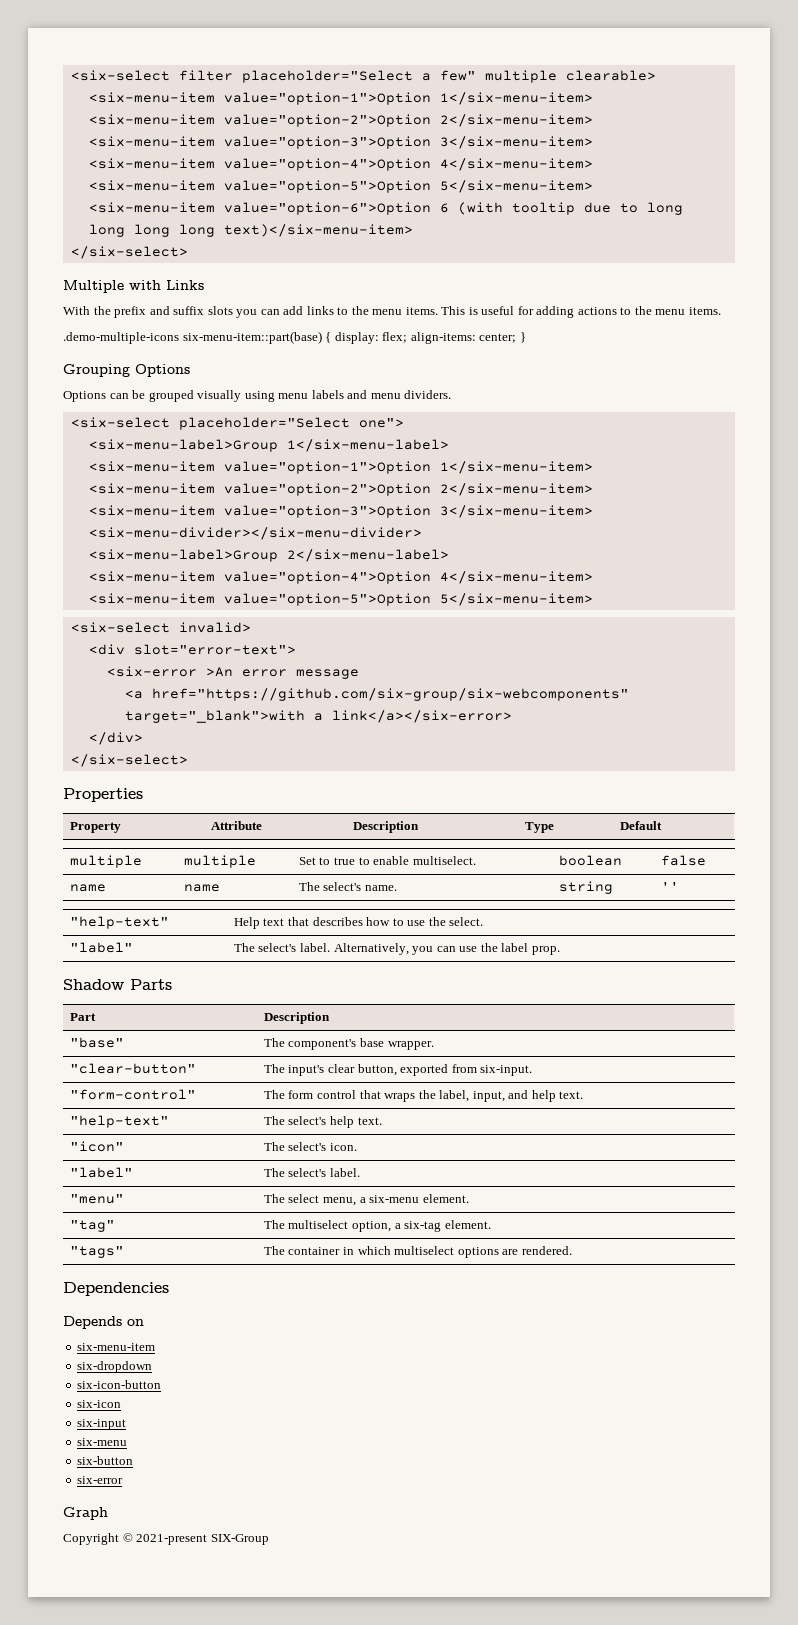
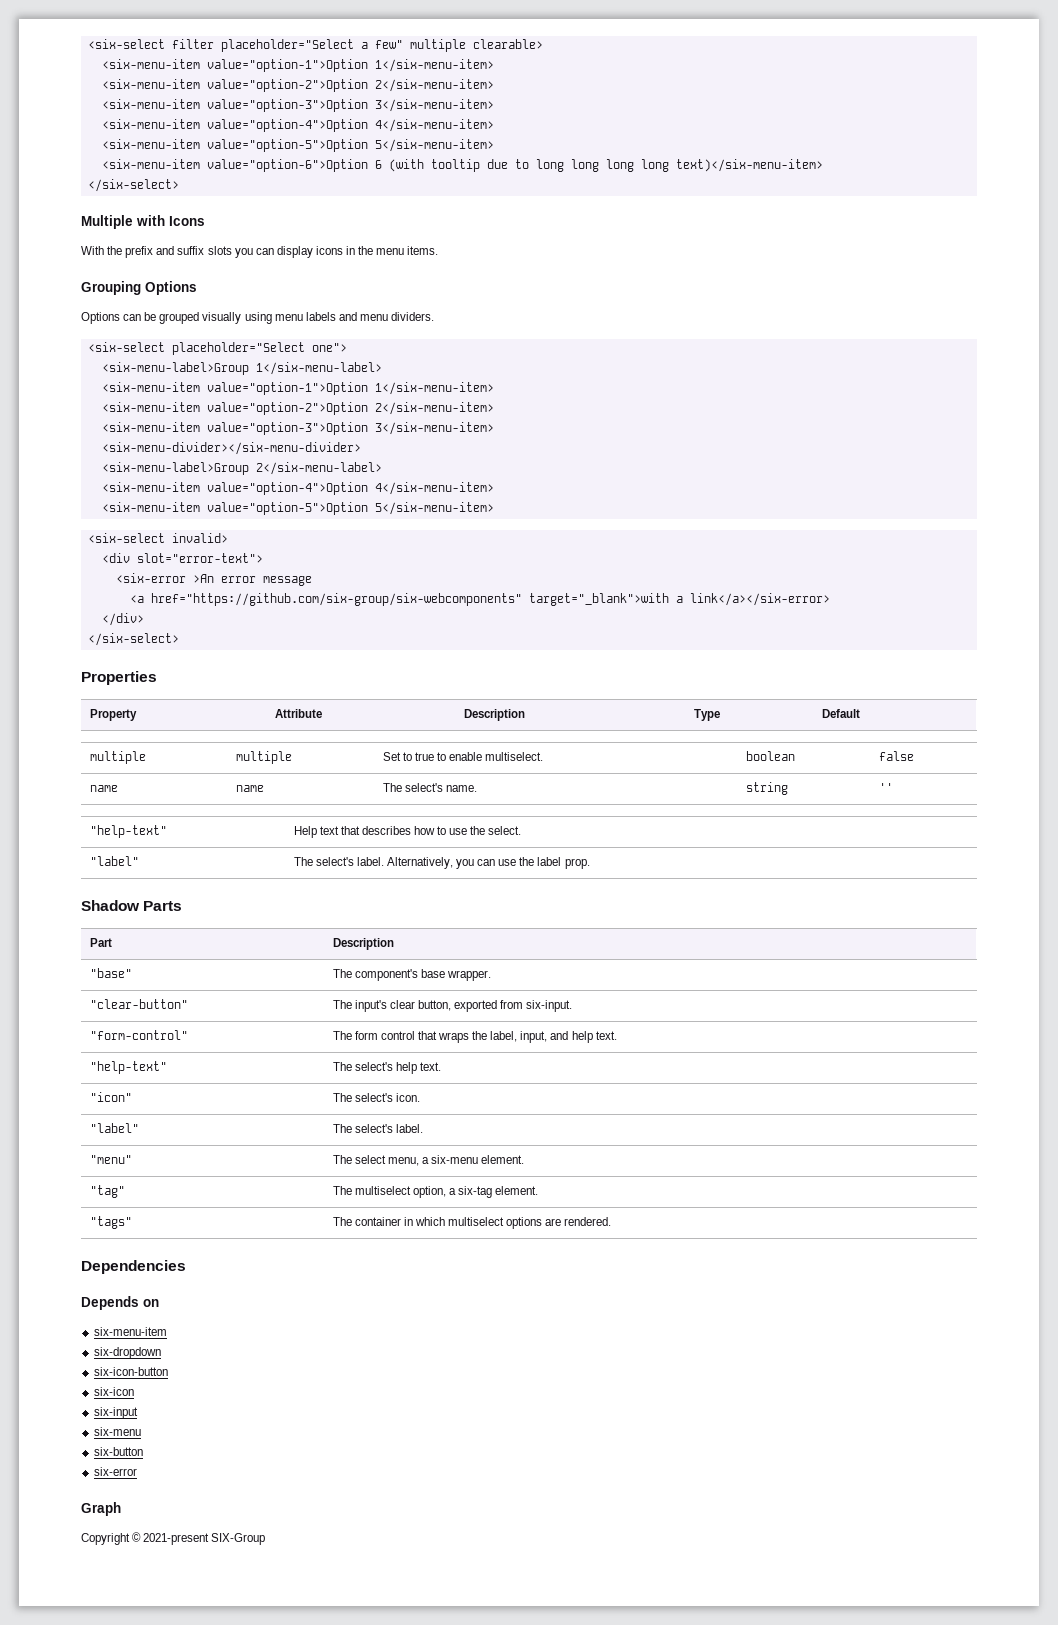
[166,280,204,290] Links -> [169,216,205,226] Icons
[283,306,721,318] [63,331,526,344] add links to the menu items. This is useful for adding actions to the menu items. // .demo-multiple-icons six-menu-item::part(base) { display: flex; align-items: center; } -> [276,246,439,258] display icons in the menu items.

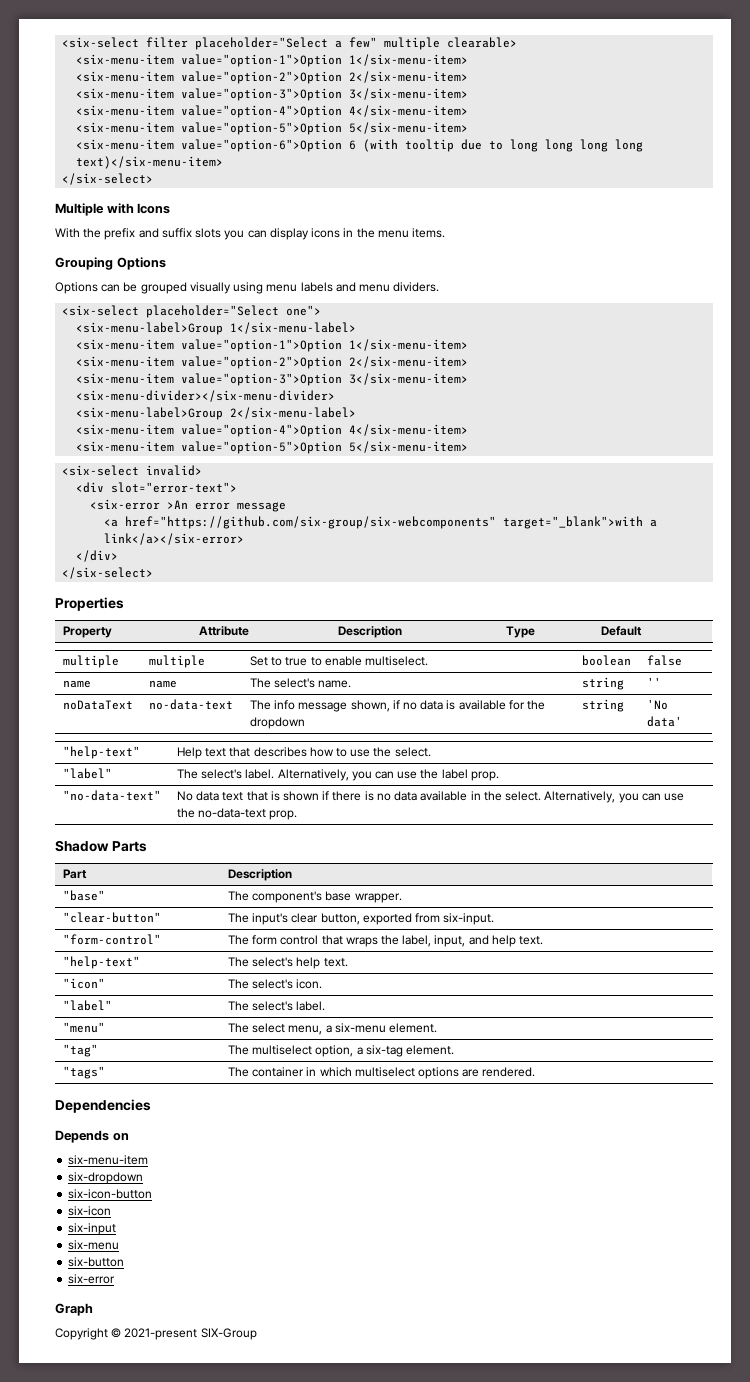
(893, 787) none -> [62,700,133,710] [148,699,233,710] [249,700,546,712] [249,717,305,729] [581,699,624,712] [646,699,668,710] [646,716,682,727] // noDataText | no-data-text | The info message shown, if no data is available for the dropdown | string | 'No data'
(590, 863) none -> [62,790,161,801] [176,791,685,803] [176,808,298,820] // "no-data-text" | No data text that is shown if there is no data available in the select. Alternatively, you can use the no-data-text prop.

